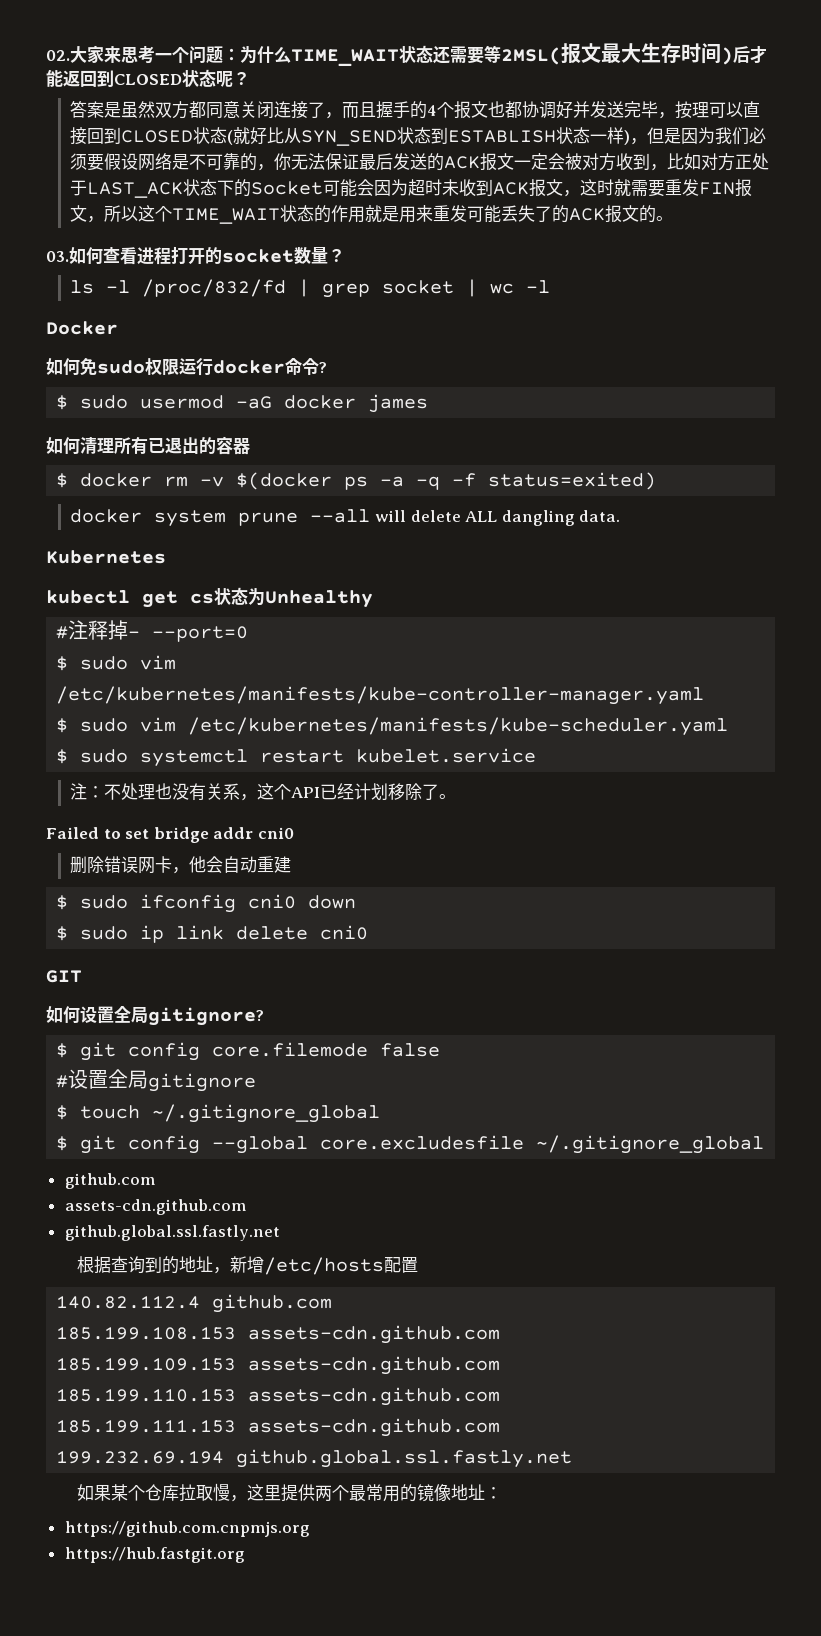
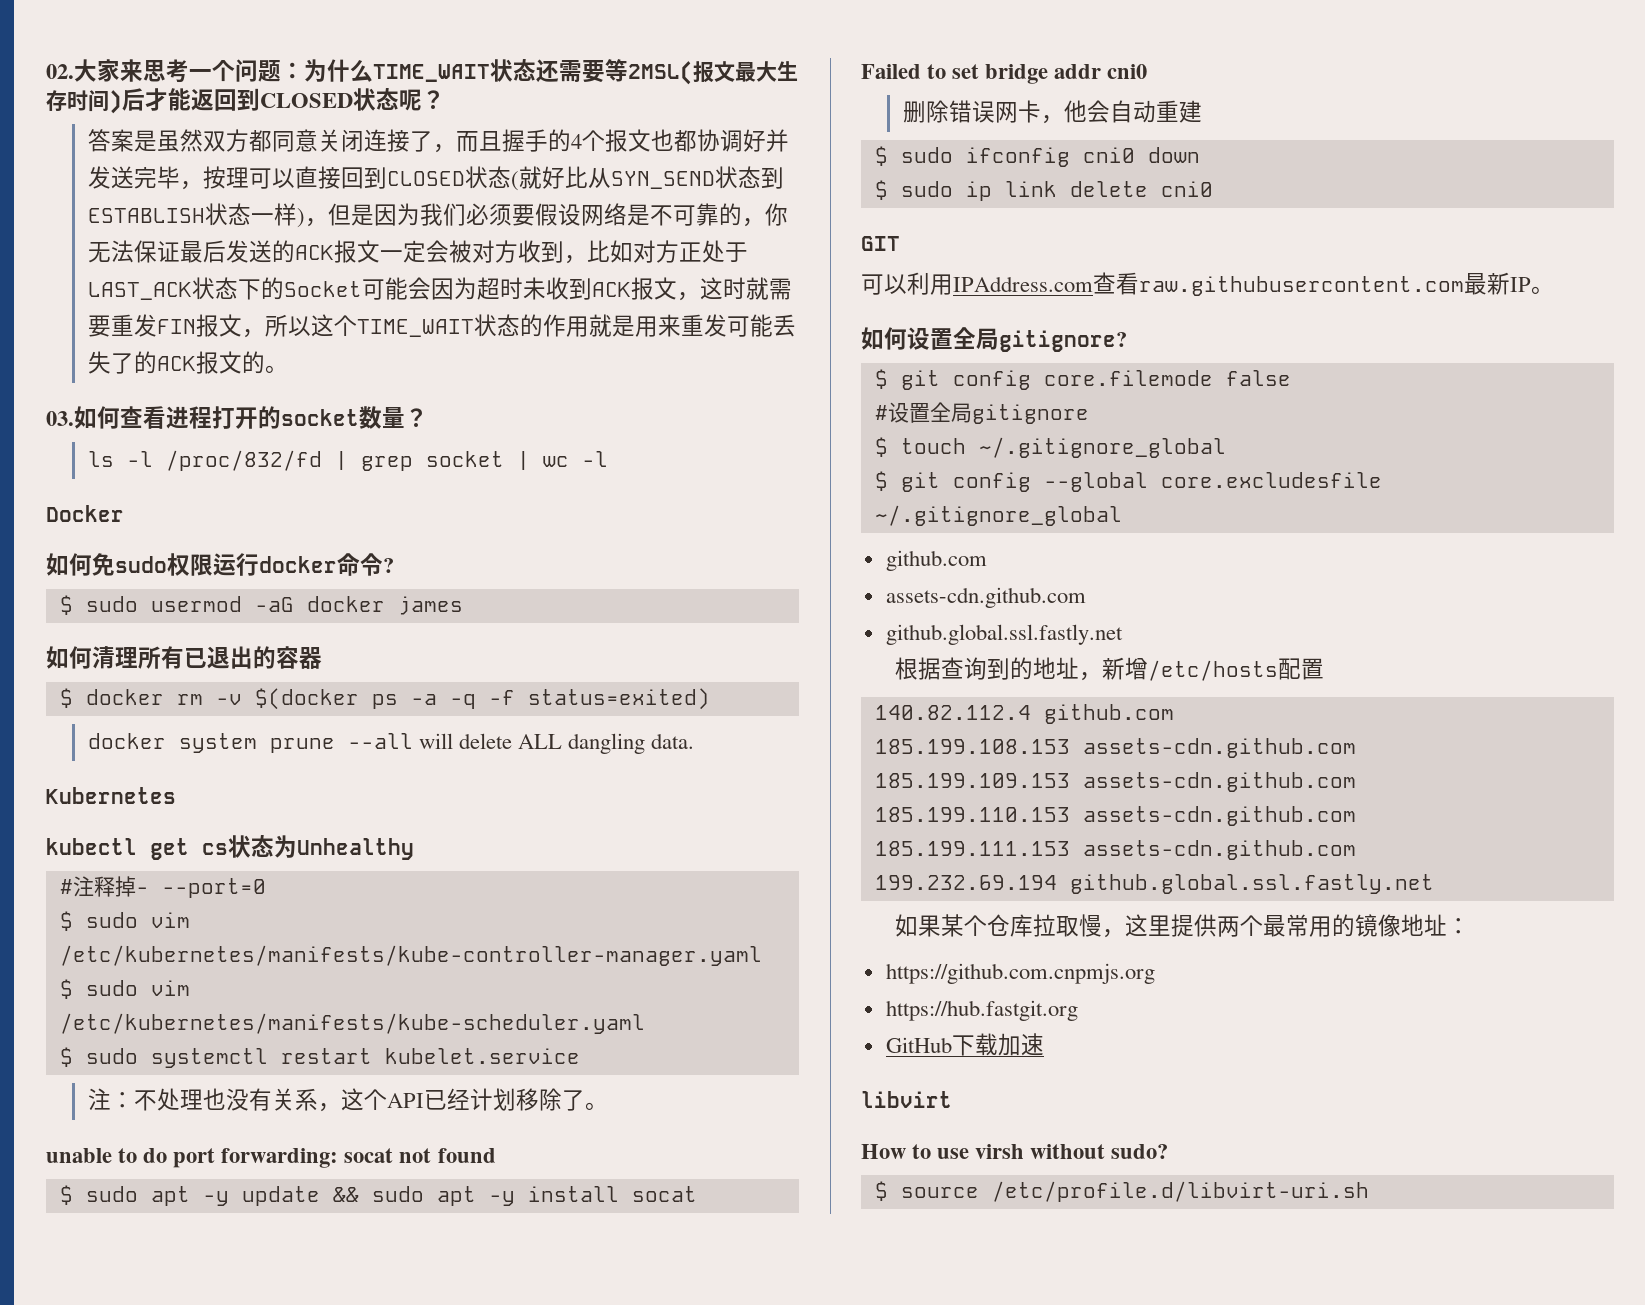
(457, 796) none -> [46,1148,496,1168] [59,1185,697,1206] // unable to do port forwarding: socat not found // $ sudo apt -y update && sudo apt -y install socat
(82, 976) none -> [861,272,1554,296] // 可以利用IPAddress.com查看raw.githubusercontent.com最新IP。
(245, 1555) none -> [885,1033,1044,1056] [861,1091,952,1108] [861,1144,1169,1159] [874,1181,1369,1202] // GitHub下载加速 // libvirt // How to use virsh without sudo? // $ source /etc/profile.d/libvirt-uri.sh

